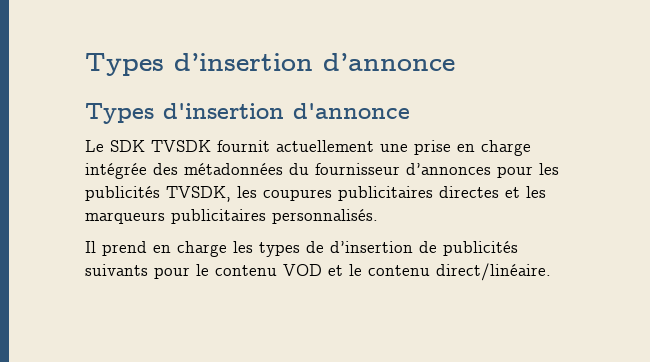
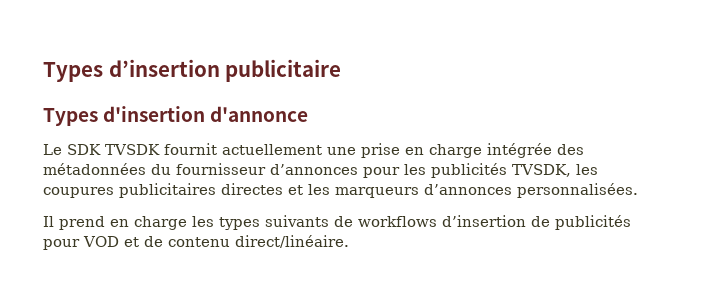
[85,53,455,76] Types d’insertion d’annonce -> [43,59,342,82] Types d’insertion publicitaire
[171,209,378,224] publicitaires personnalisés. -> [424,183,638,198] d’annonces personnalisées.
[306,241,518,256] [85,264,277,279] de d’insertion de publicités suivants pour le contenu -> [265,215,631,230] [43,239,80,250] suivants de workflows d’insertion de publicités pour
[349,264,362,276] le -> [144,236,163,247] de

